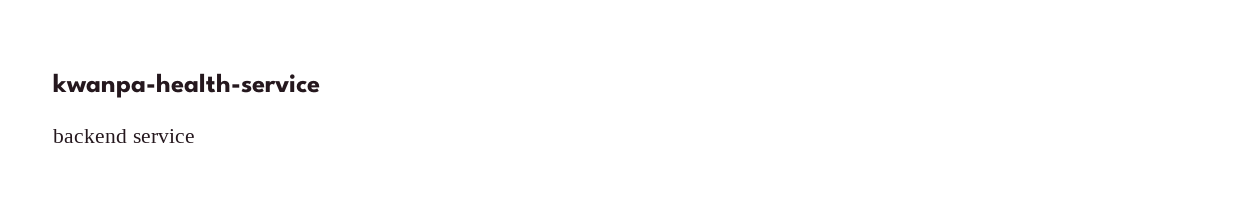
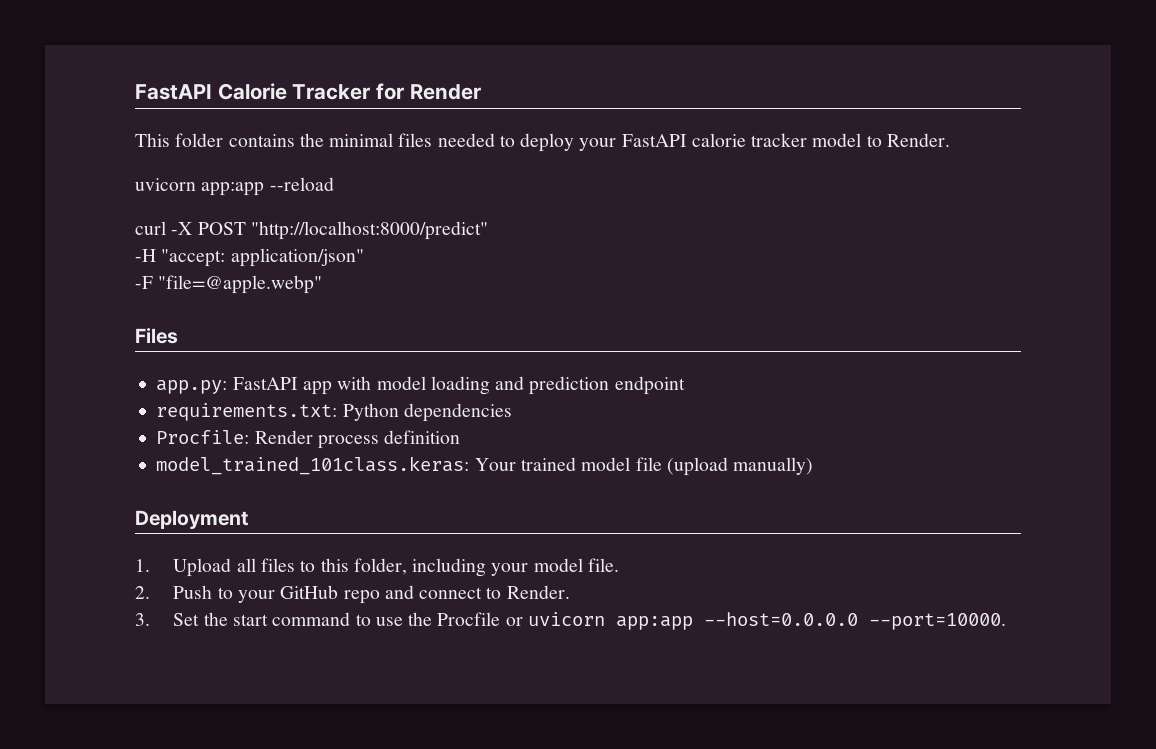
[53,73,320,98] [53,129,195,143] kwanpa-health-service // backend service -> [135,83,481,100] [135,133,950,152] [135,177,334,196] [135,221,488,240] [135,248,364,267] [135,275,323,294] [135,328,178,344] [156,376,685,395] [156,403,512,422] [156,430,461,449] [156,456,814,476] [135,510,248,529] [135,558,619,577] [135,585,570,604] [135,612,1006,630] FastAPI Calorie Tracker for Render // This folder contains the minimal files needed to deploy your FastAPI calorie tracker model to Render. // uvicorn app:app --reload // curl -X POST "http://localhost:8000/predict" // -H "accept: application/json" // -F "file=@apple.webp" // Files // app.py: FastAPI app with model loading and prediction endpoint // requirements.txt: Python dependencies // Procfile: Render process definition // model_trained_101class.keras: Your trained model file (upload manually) // Deployment // 1. Upload all files to this folder, including your model file. // 2. Push to your GitHub repo and connect to Render. // 3. Set the start command to use the Procfile or uvicorn app:app --host=0.0.0.0 --port=10000.

